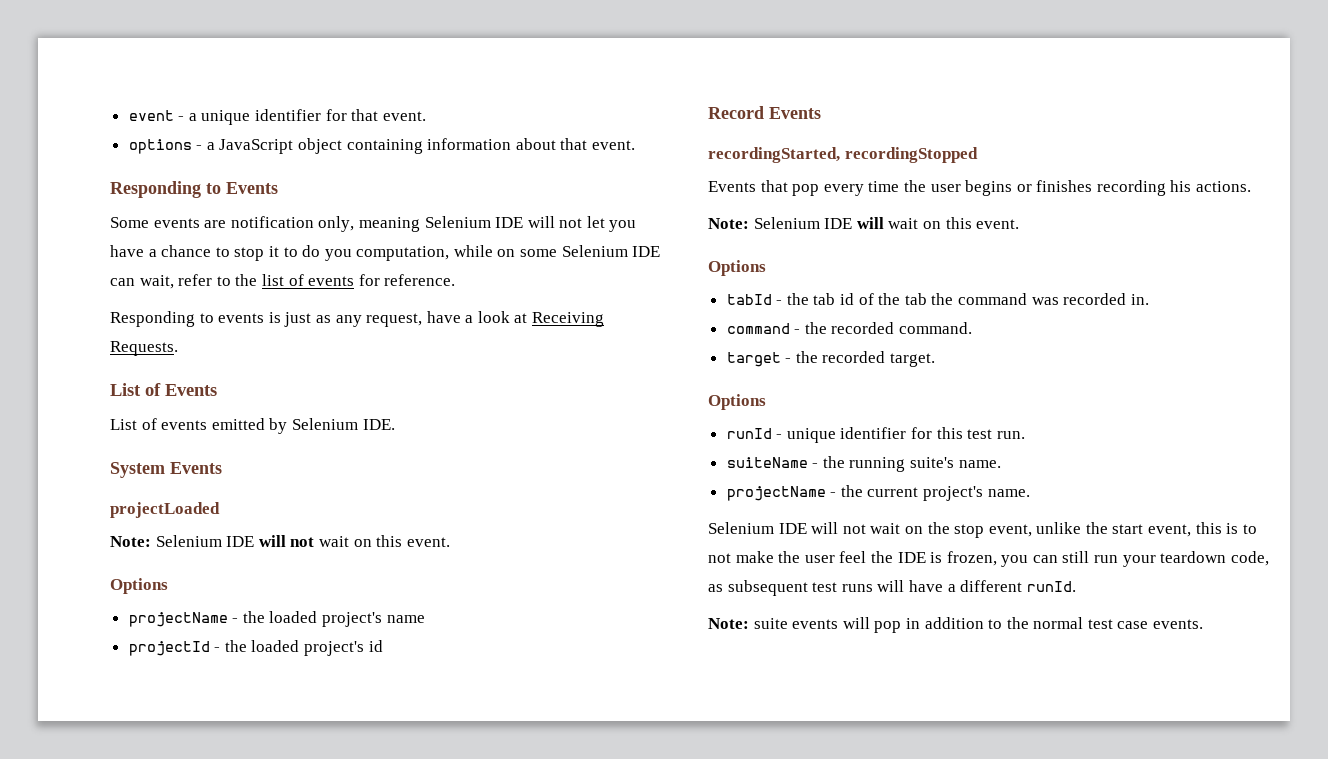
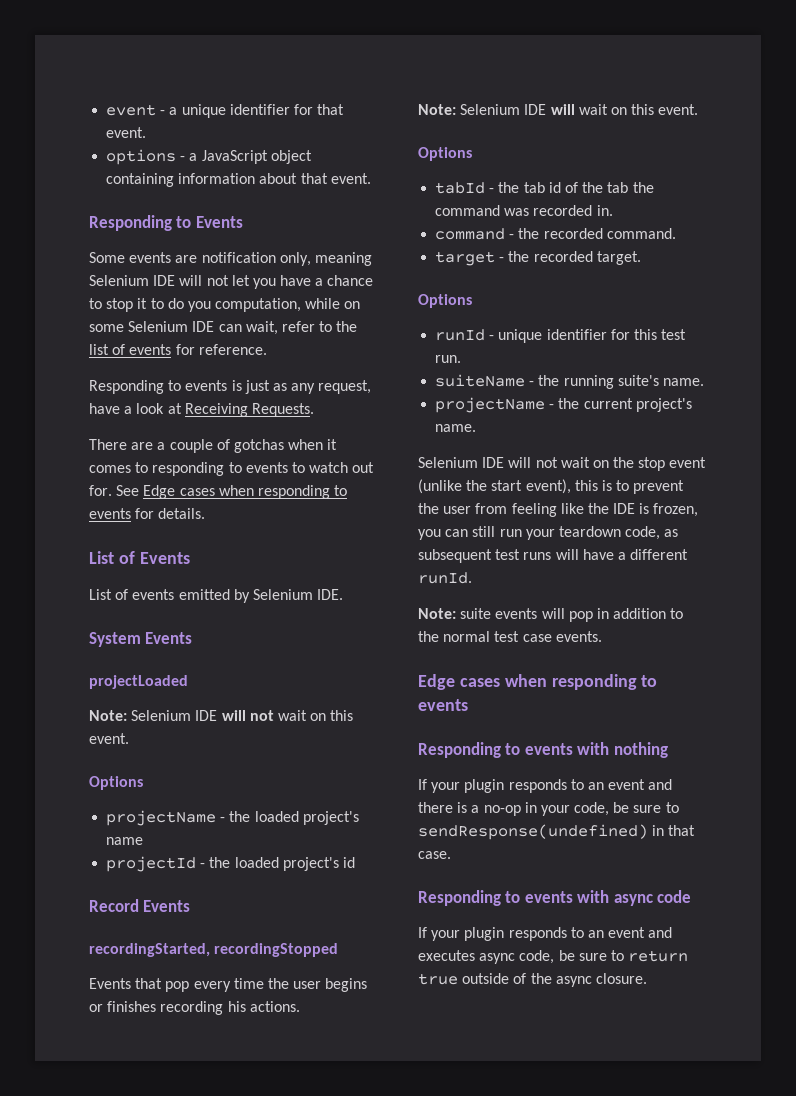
(178, 348) none -> [89,439,338,453] [89,462,375,476] [89,485,348,499] [89,508,206,519] // There are a couple of gotchas when it comes to responding to events to watch out for. See Edge cases when responding to events for details.
[988,522,1082,537] event, unlike -> [669,457,707,468] [418,479,462,494] event (unlike
[1148,524,1192,537] event, -> [525,479,571,494] event),
[708,551,867,563] not make the user feel -> [633,480,685,494] [418,503,584,517] prevent the user from feeling like
(1204, 624) none -> [418,674,658,690] [418,699,468,711] [418,742,668,758] [418,779,673,793] [418,802,679,816] [418,824,696,840] [418,851,451,859] [418,890,692,906] [418,927,673,941] [418,950,689,964] [418,973,647,987] // Edge cases when responding to events // Responding to events with nothing // If your plugin responds to an event and there is a no-op in your code, be sure to sendResponse(undefined) in that case. // Responding to events with async code // If your plugin responds to an event and executes async code, be sure to return true outside of the async closure.

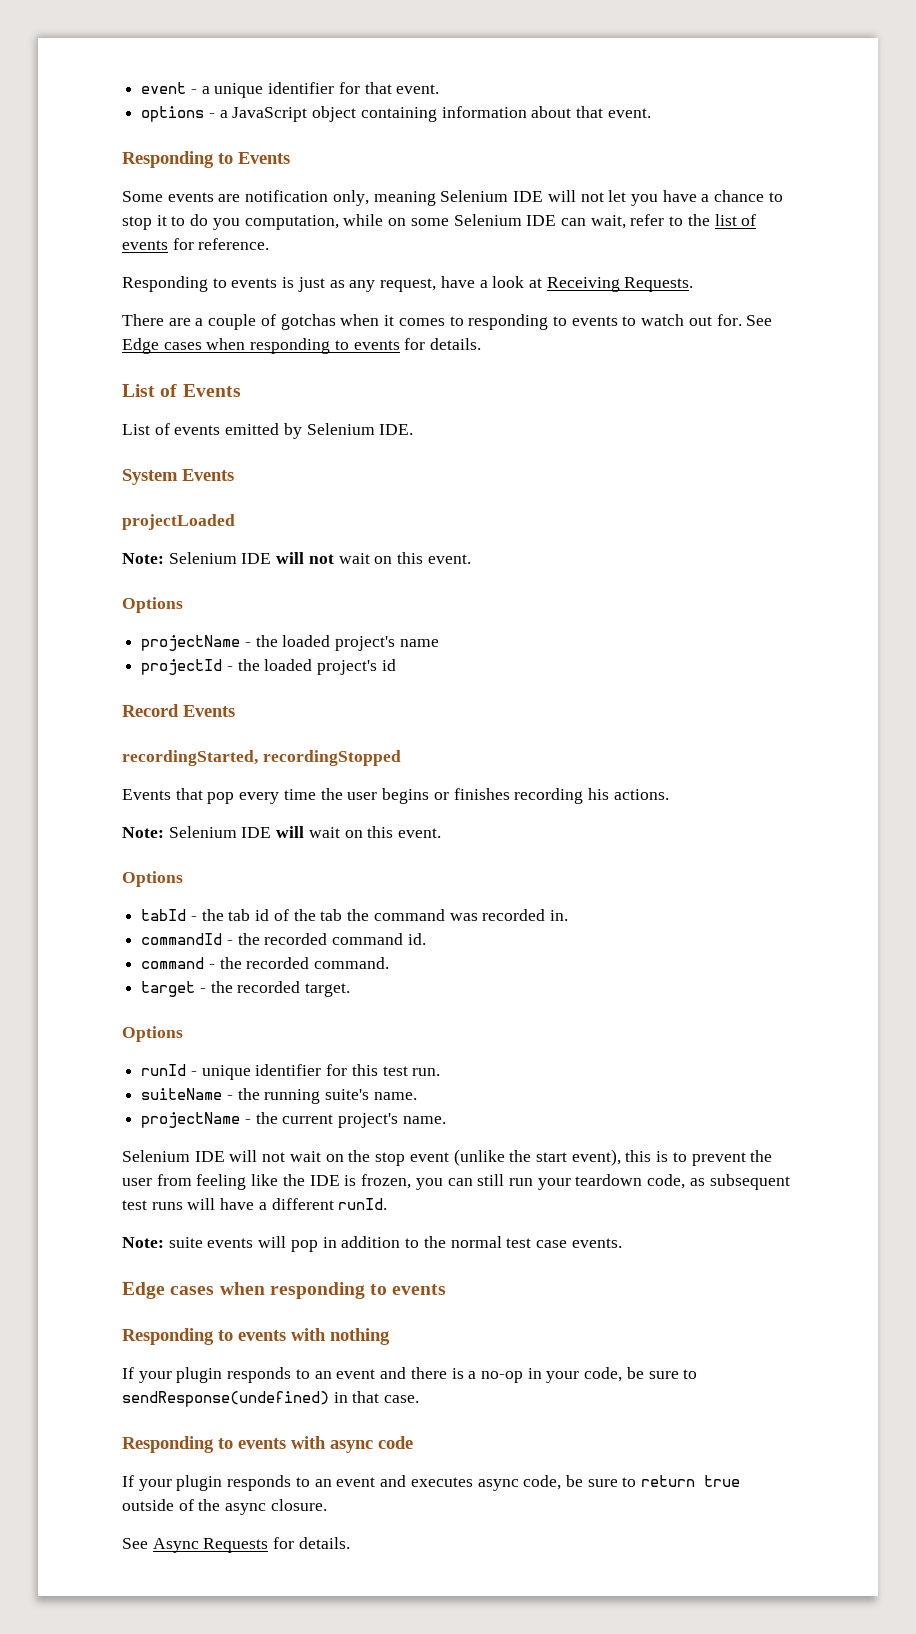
(613, 210) none -> [141,933,426,945] // commandId - the recorded command id.
(647, 978) none -> [122,1537,350,1553] // See Async Requests for details.

